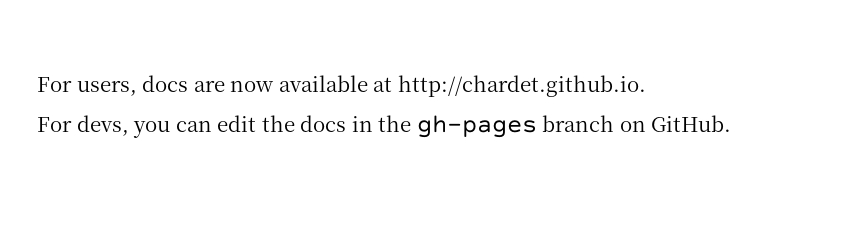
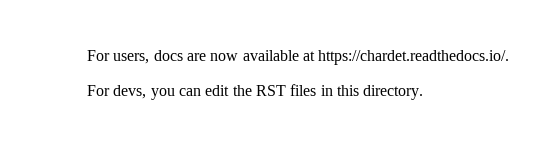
[397,75,646,97] http://chardet.github.io. -> [318,50,510,65] https://chardet.readthedocs.io/.
[300,115,732,138] docs in the gh-pages branch on GitHub. -> [255,84,424,100] RST files in this directory.

